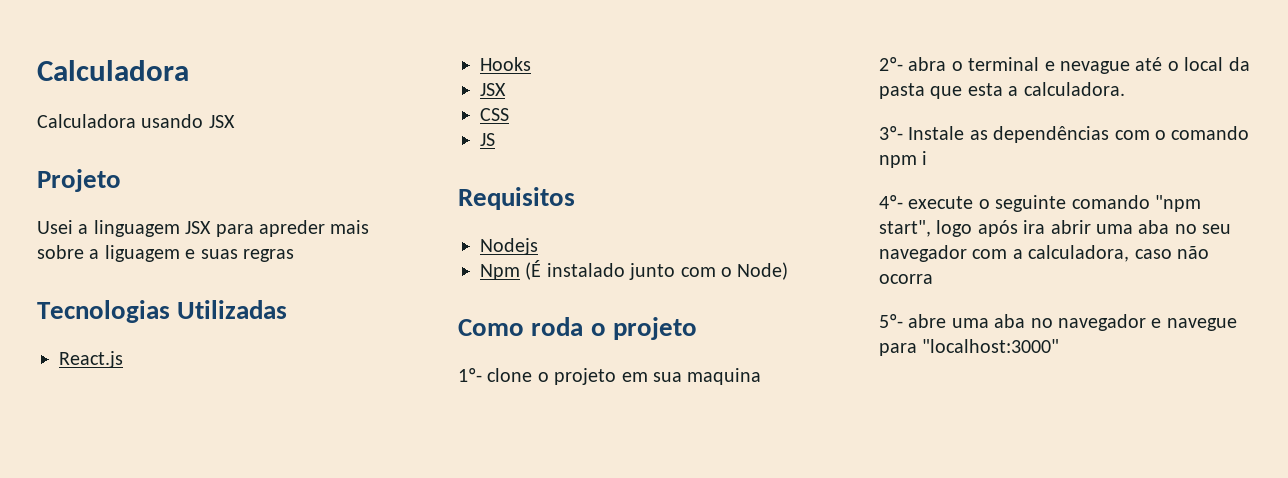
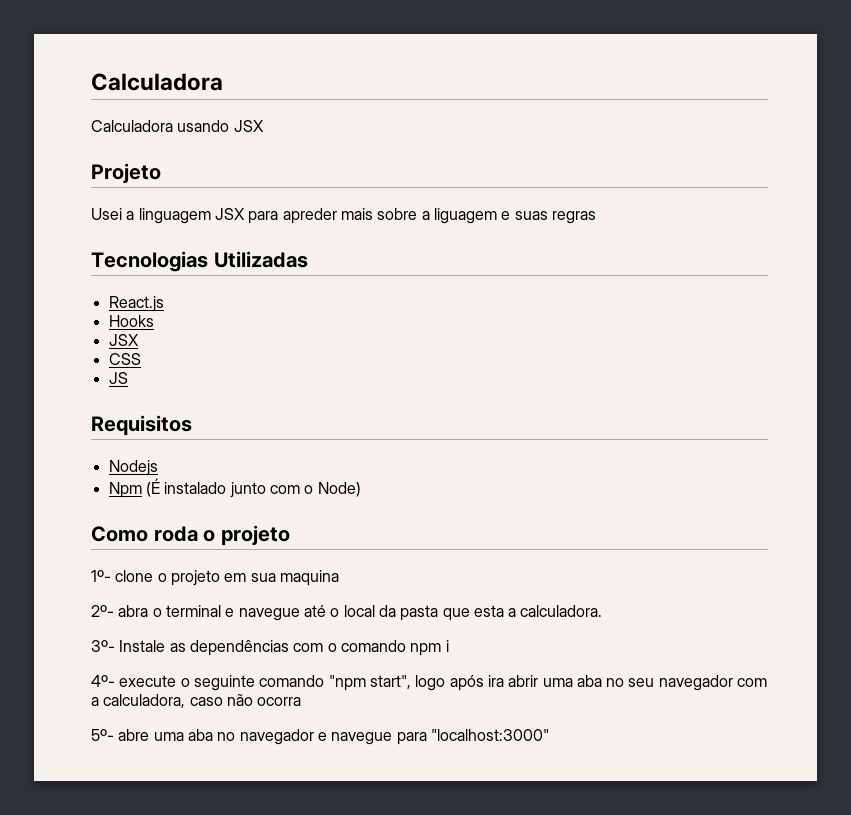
[1060,61,1130,74] nevague -> [238,608,300,621] navegue

